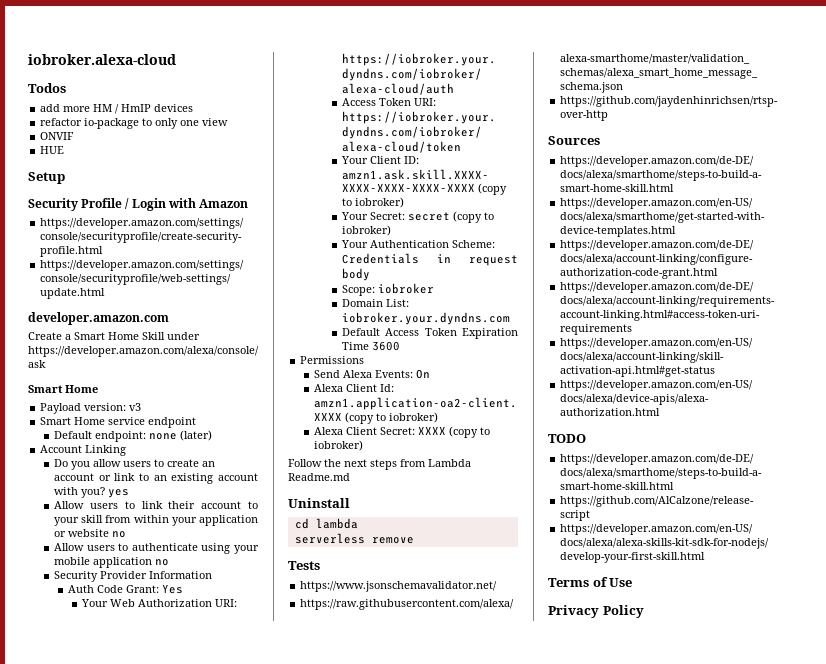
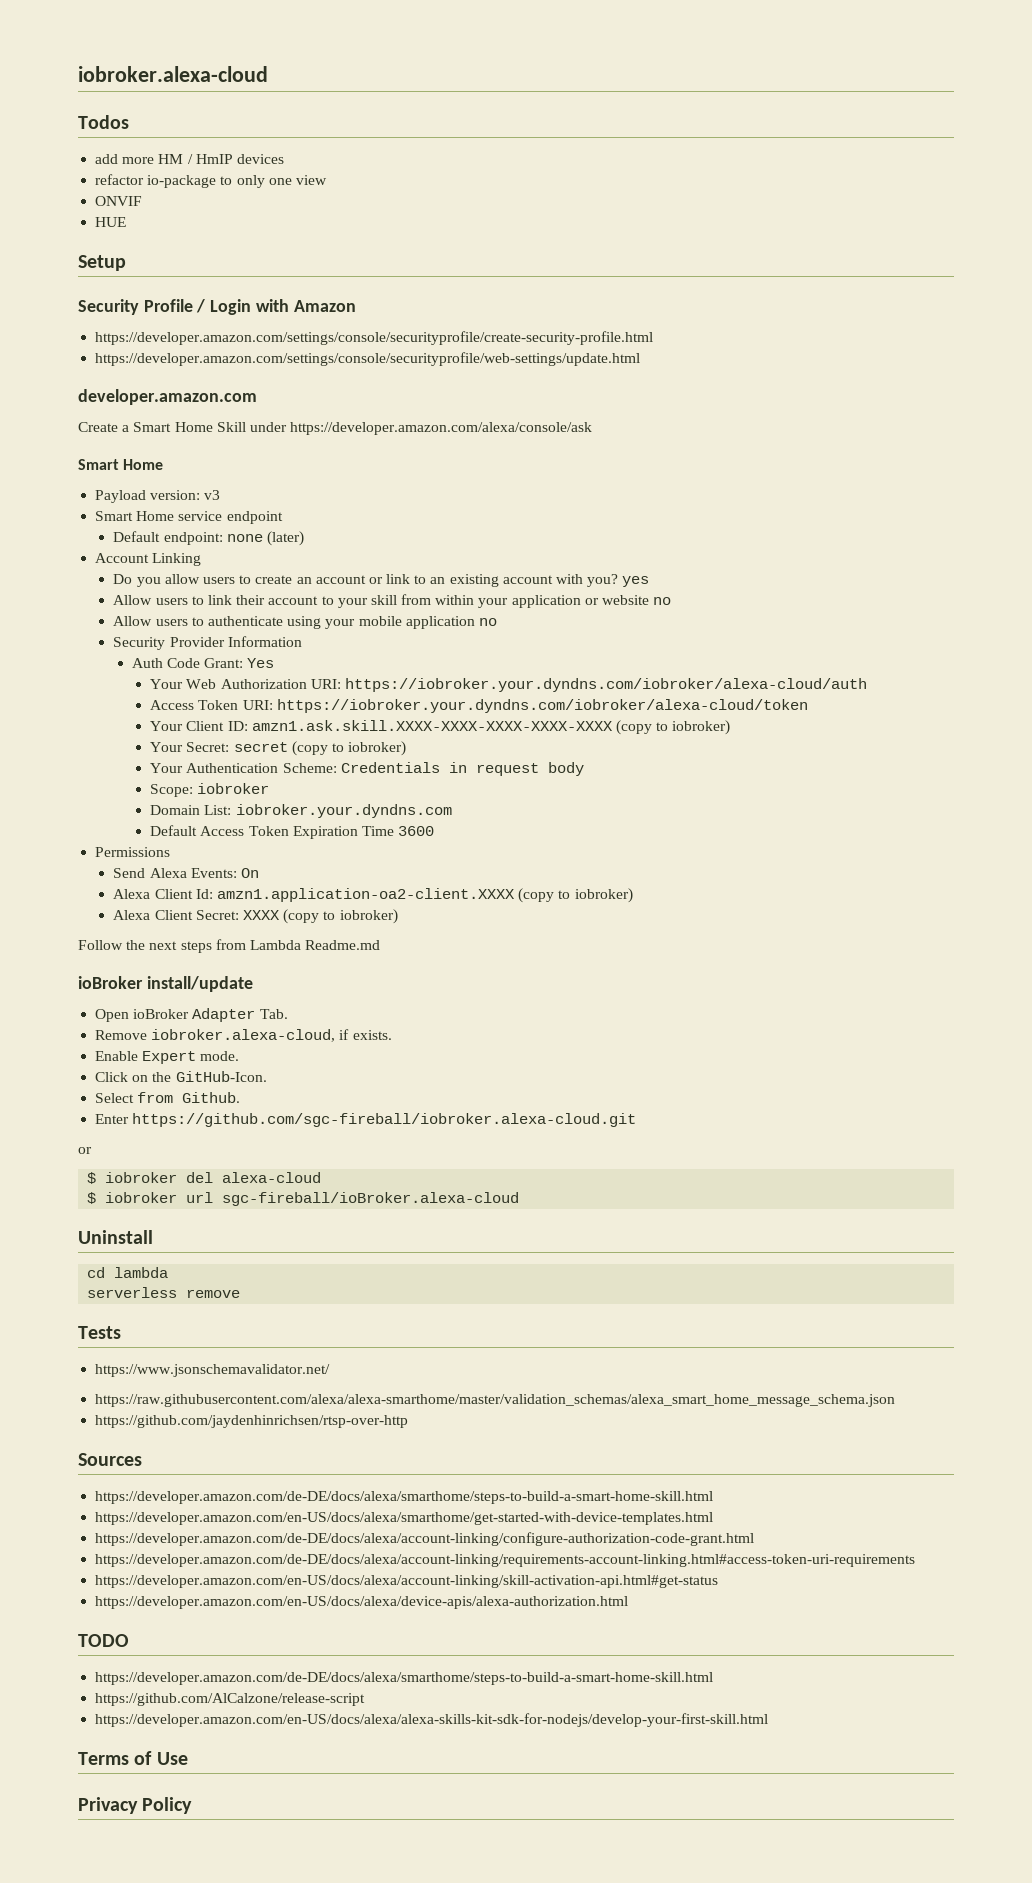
(350, 477) none -> [78,976,253,992] [95,1008,288,1022] [95,1029,392,1042] [95,1051,240,1064] [95,1071,267,1082] [95,1092,241,1103] [95,1113,637,1127] [78,1147,92,1154] [87,1172,322,1184] [87,1192,520,1206] // ioBroker install/update // Open ioBroker Adapter Tab. // Remove iobroker.alexa-cloud, if exists. // Enable Expert mode. // Click on the GitHub-Icon. // Select from Github. // Enter https://github.com/sgc-fireball/iobroker.alexa-cloud.git // or // $ iobroker del alexa-cloud // $ iobroker url sgc-fireball/ioBroker.alexa-cloud

